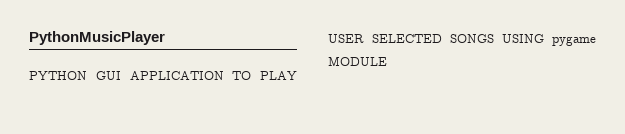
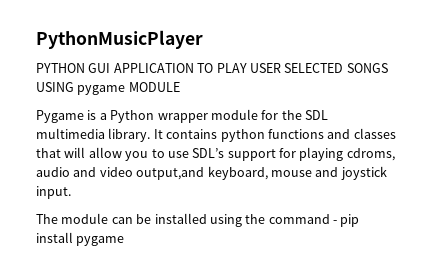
(387, 61) none -> [36,109,328,123] [36,128,396,142] [36,147,395,161] [36,166,387,180] [36,186,71,199] [36,213,360,227] [36,232,125,246] // Pygame is a Python wrapper module for the SDL multimedia library. It contains python functions and classes that will allow you to use SDL’s support for playing cdroms, audio and video output,and keyboard, mouse and joystick input. // The module can be installed using the command - pip install pygame

